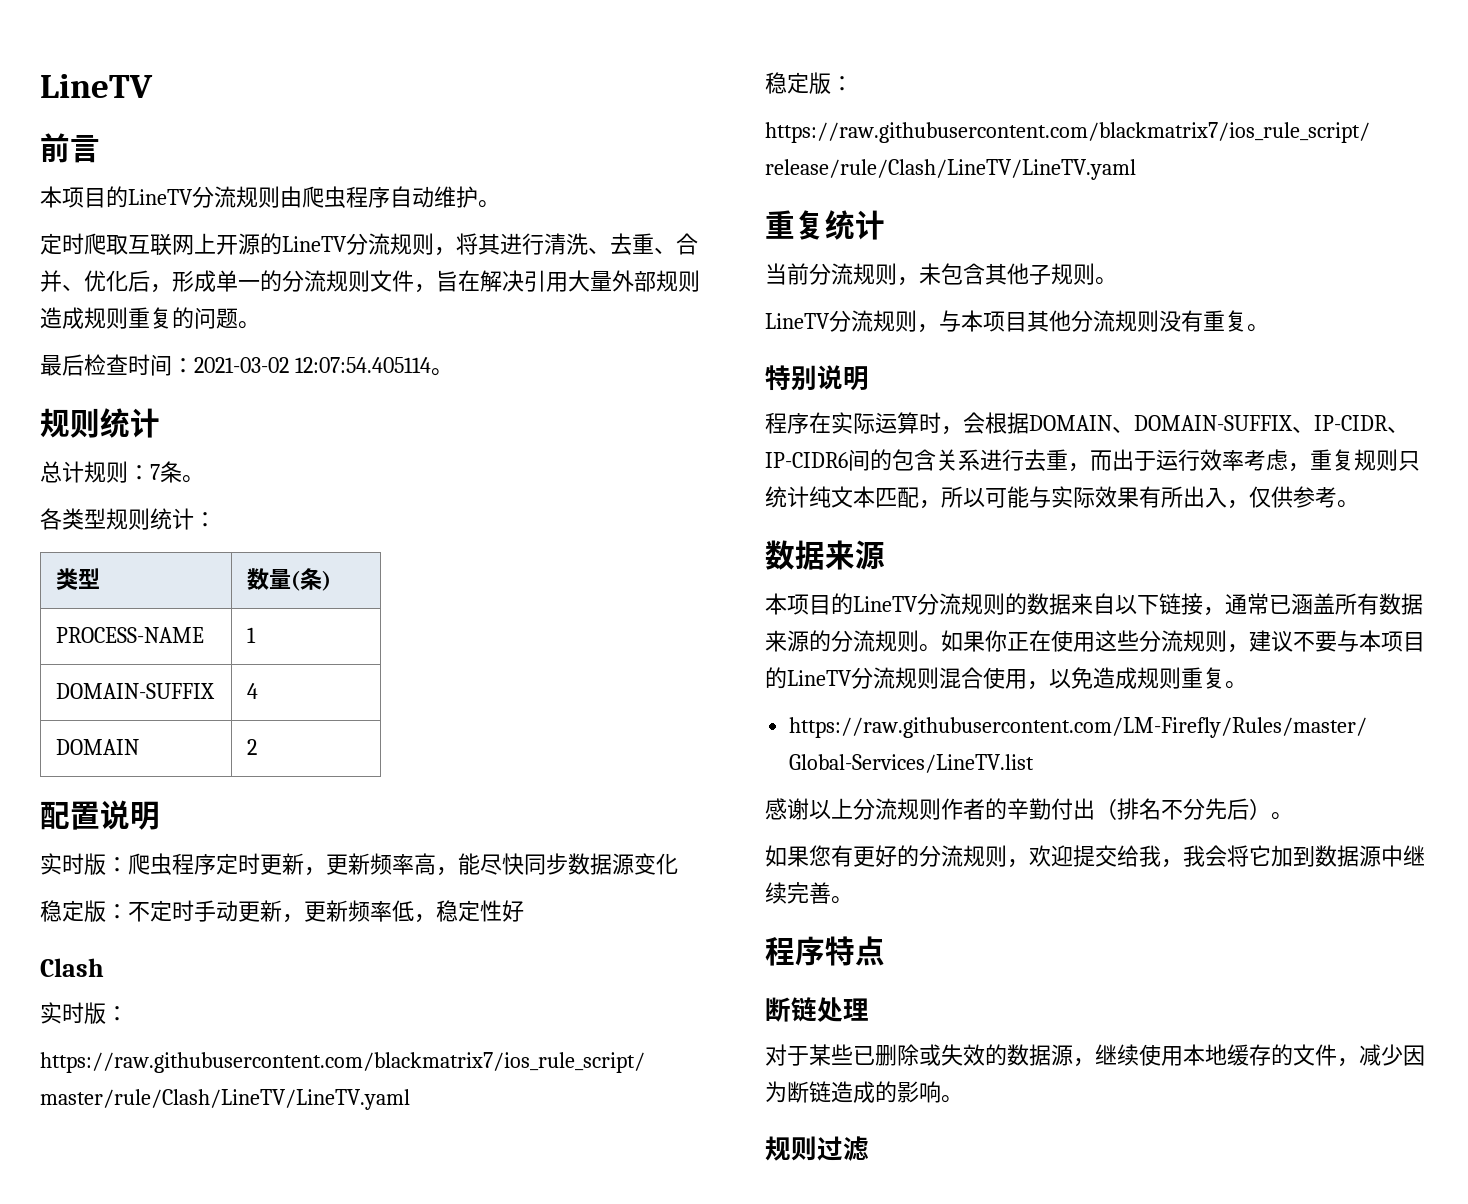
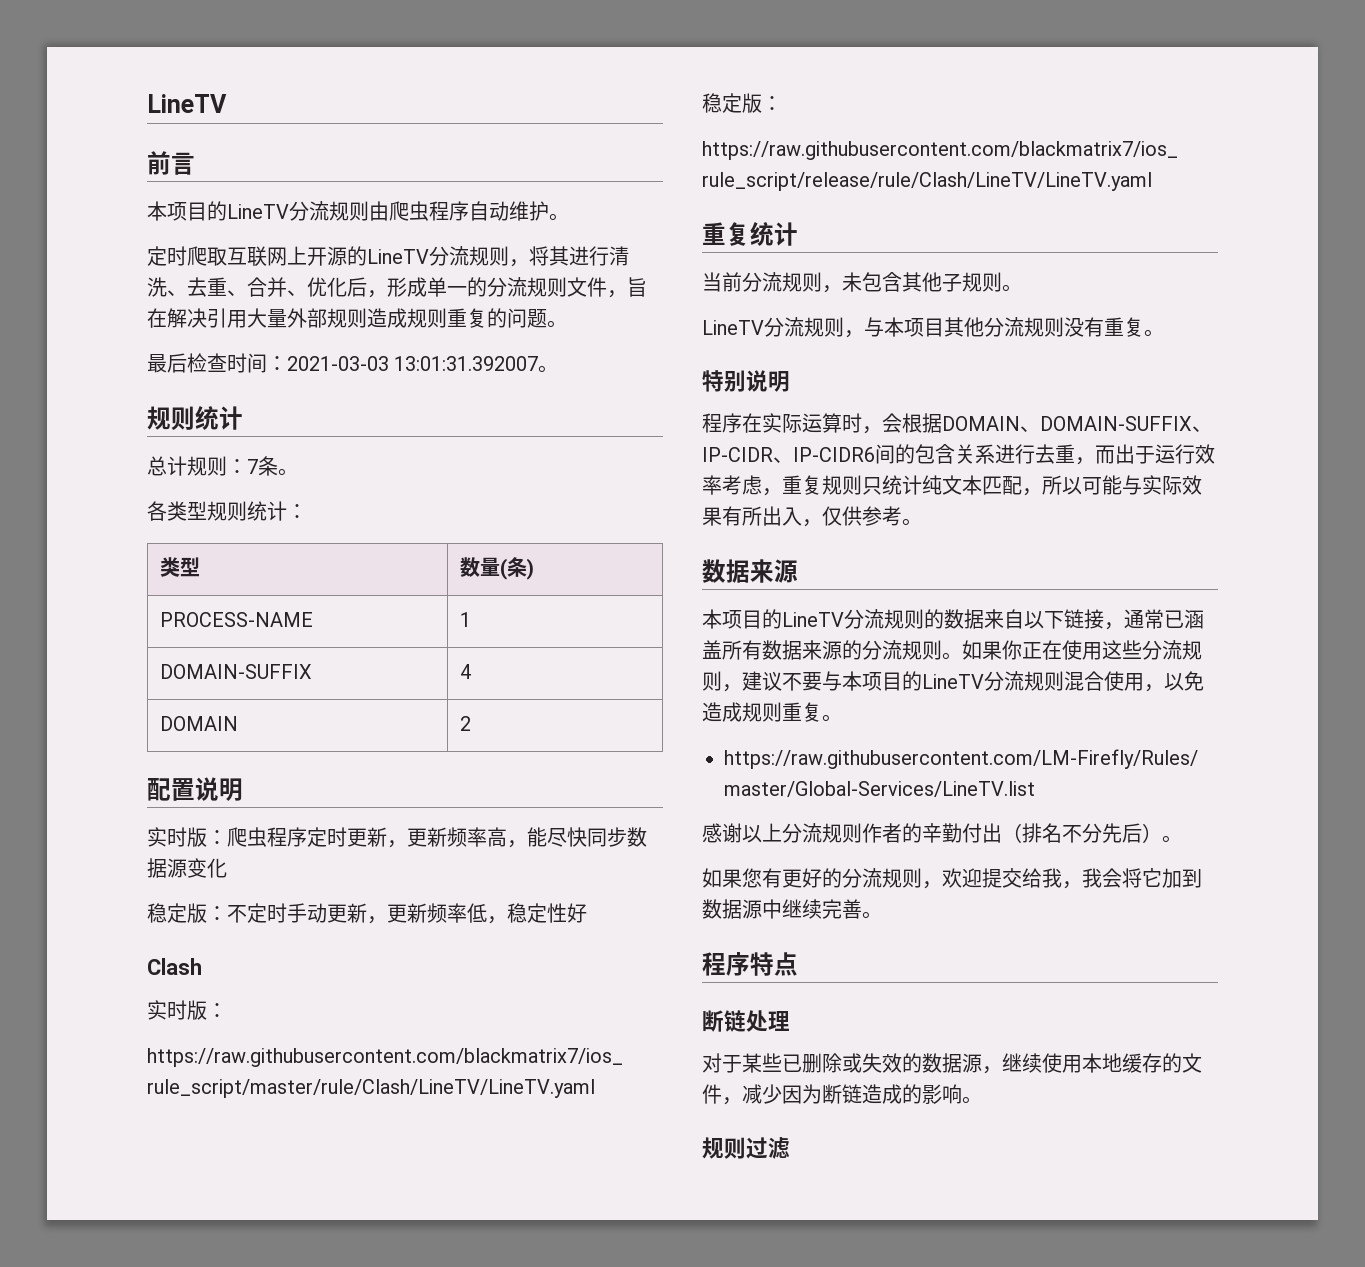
[194,357,431,373] 2021-03-02 12:07:54.405114 -> [287,356,539,371] 2021-03-03 13:01:31.392007

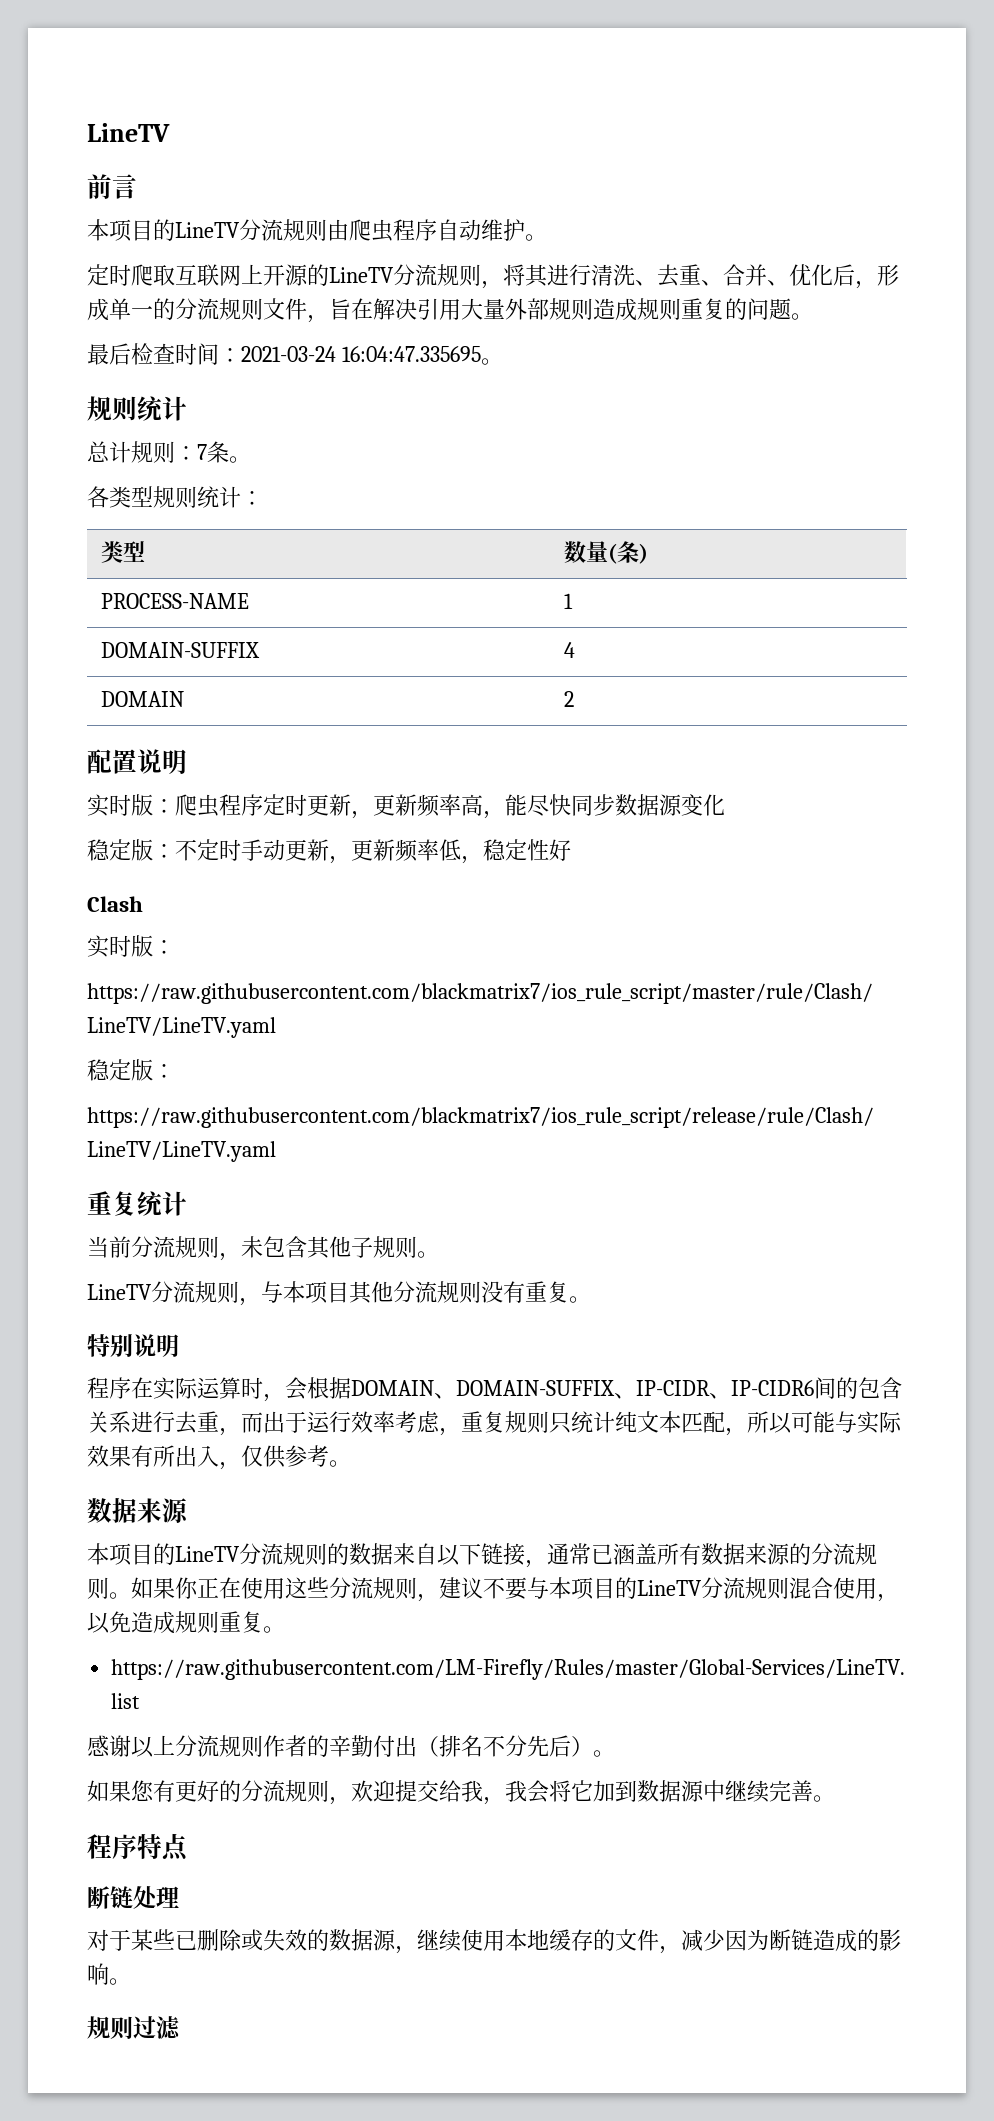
[287,356,539,371] 2021-03-03 13:01:31.392007 -> [241,346,481,362] 2021-03-24 16:04:47.335695

